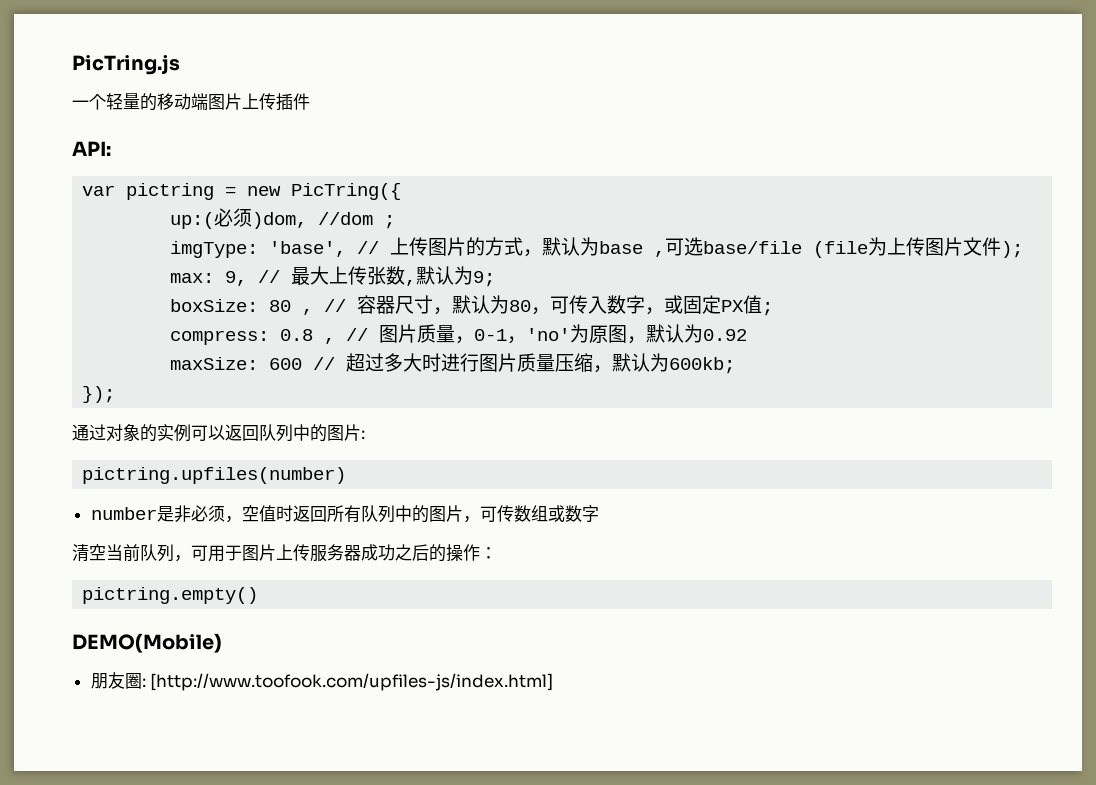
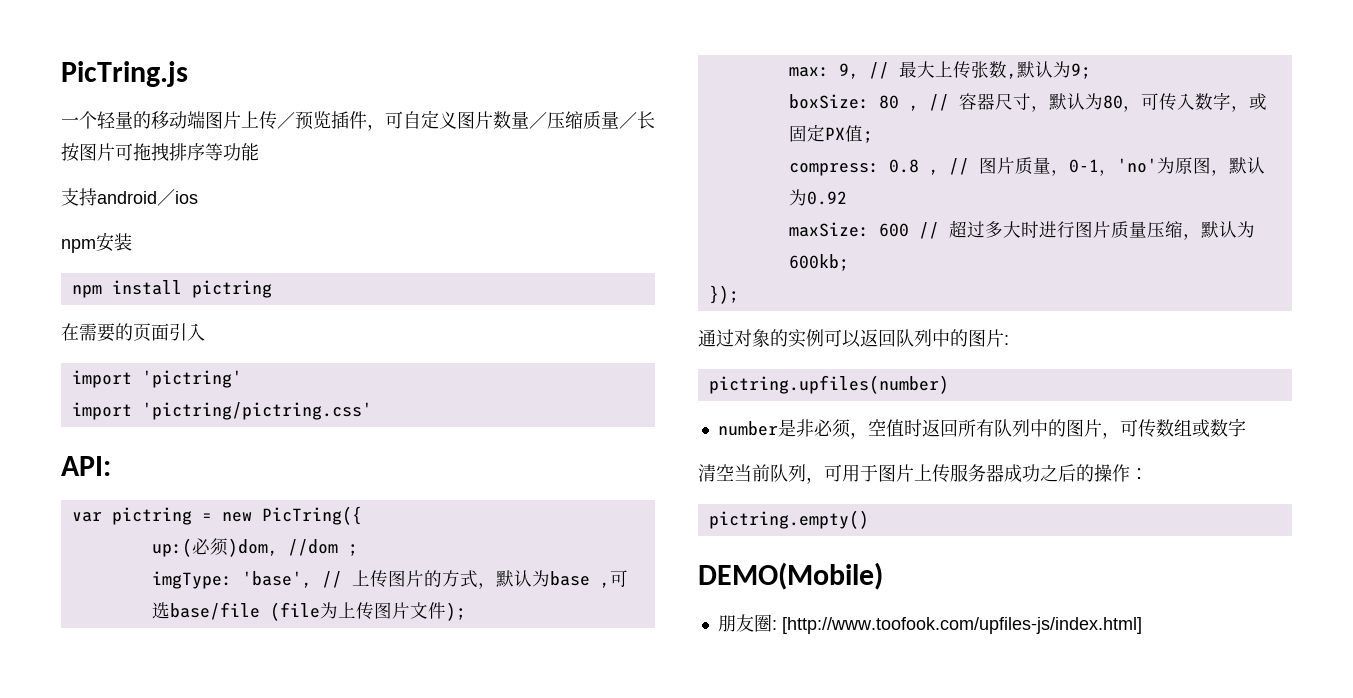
(276, 101) none -> [277,111,331,130] ／预览
(310, 101) none -> [367,110,655,131] [61,143,259,162] [61,188,198,206] [61,232,132,253] [71,280,272,298] [61,323,205,342] [71,370,242,388] [71,402,372,420] ，可自定义图片数量／压缩质量／长按图片可拖拽排序等功能 // 支持android／ios // npm安装 // npm install pictring // 在需要的页面引入 // import 'pictring' // import 'pictring/pictring.css'

